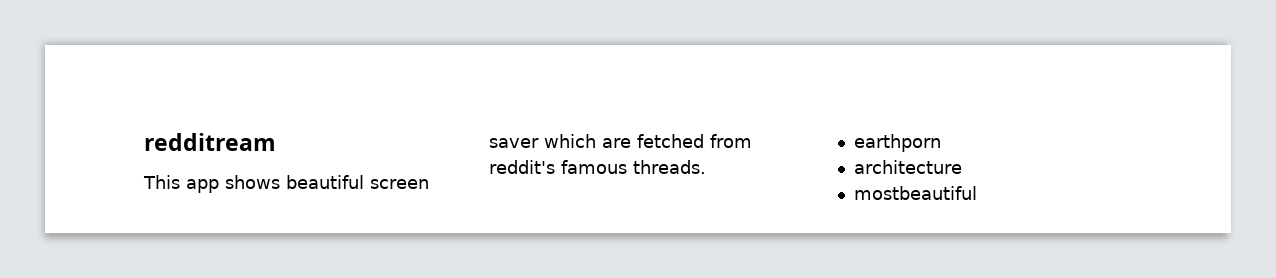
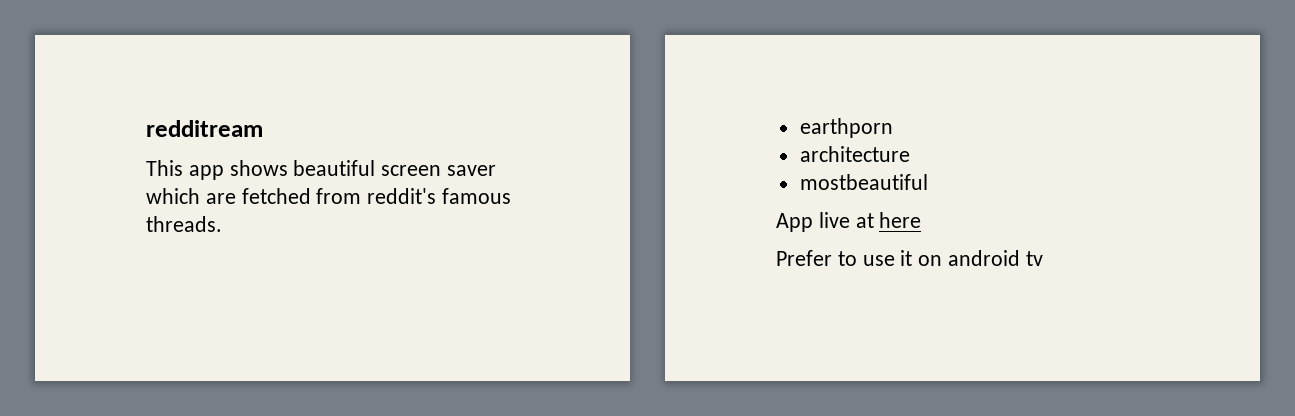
(977, 193) none -> [776,212,922,232] [776,250,1043,266] // App live at here // Prefer to use it on android tv

